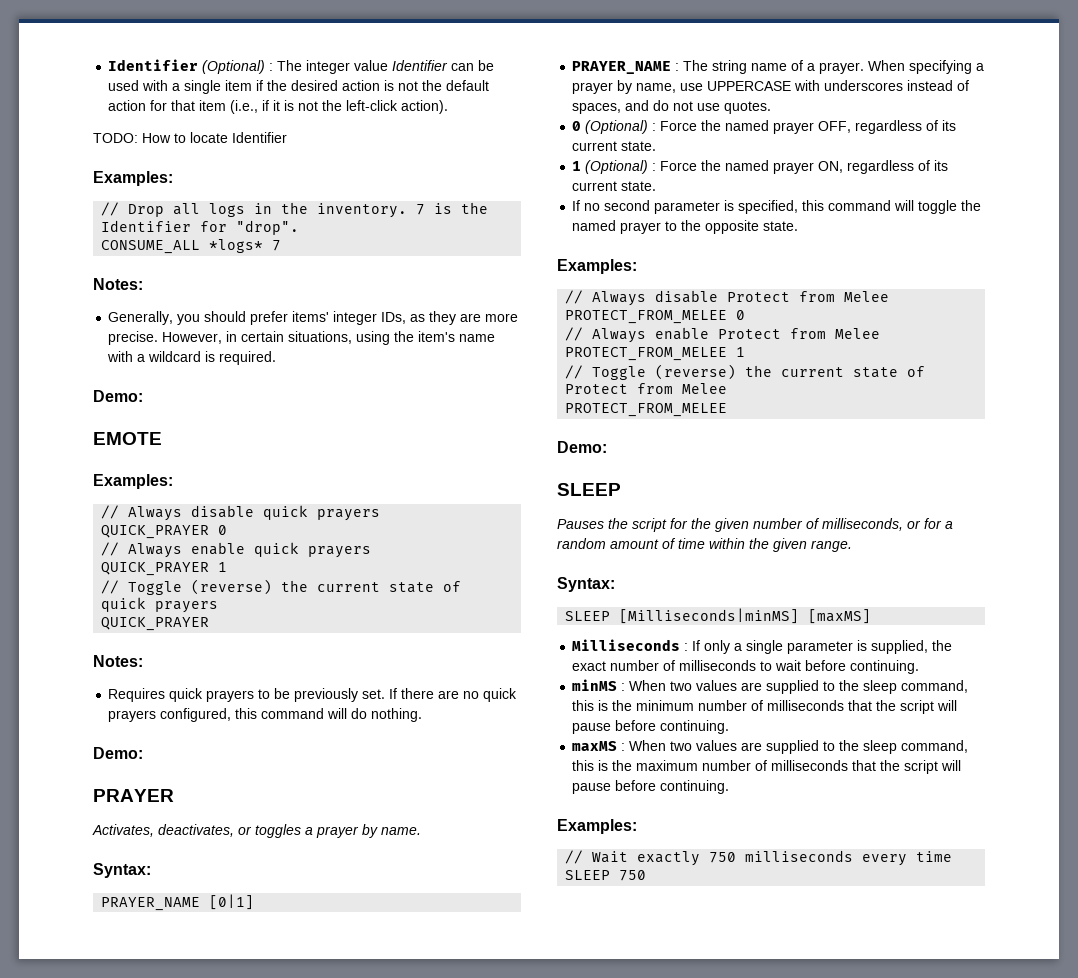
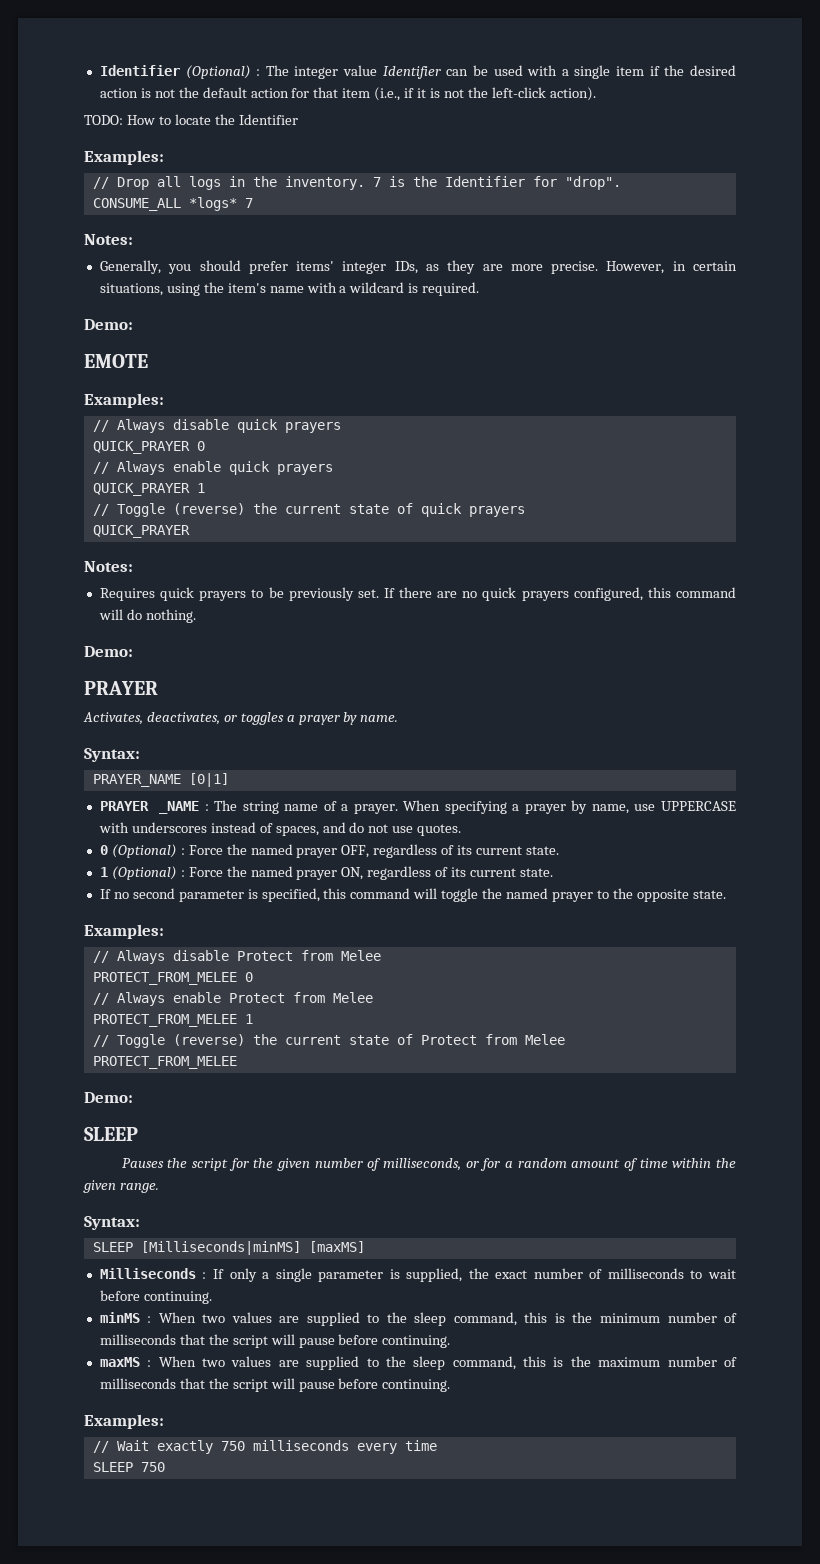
(228, 137) none -> [214,114,235,125] the
[572,61,672,74] PRAYER_NAME -> [99,801,200,814] PRAYER _NAME

